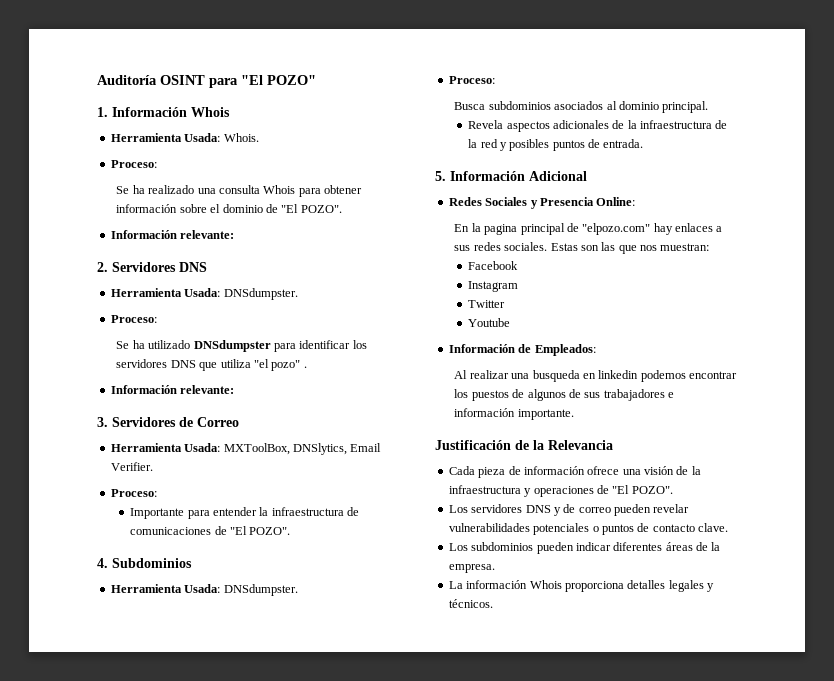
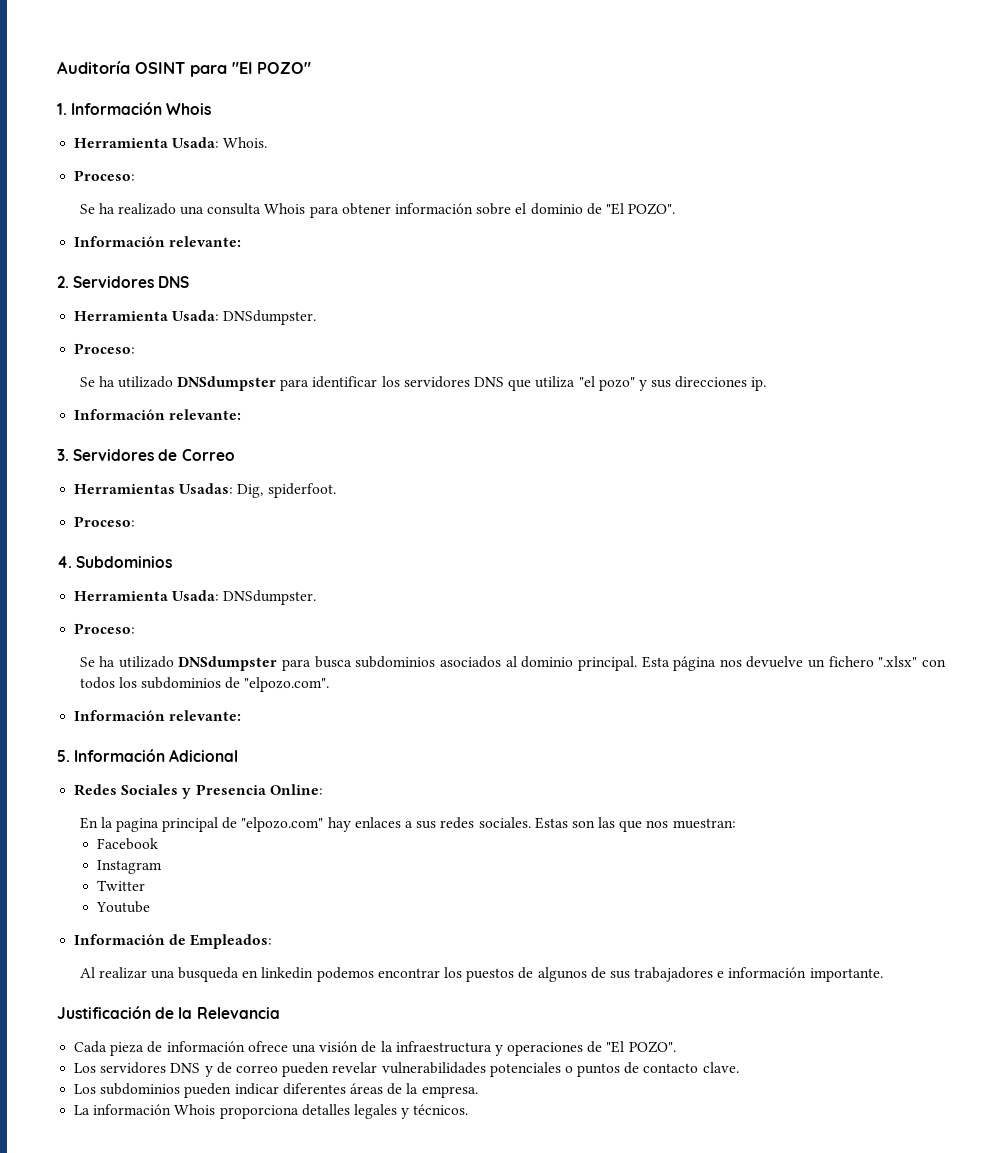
[303,366,307,368] . -> [638,376,767,391] y sus direcciones ip.
[110,443,382,455] [110,462,153,471] [110,489,157,497] [130,507,360,519] [130,526,291,535] Herramienta Usada: MXToolBox, DNSlytics, Email Verifier. // Proceso: // Importante para entender la infraestructura de comunicaciones de "El POZO". -> [74,483,336,498] [74,516,136,527] Herramientas Usadas: Dig, spiderfoot. // Proceso:
[454,102,486,110] Busca -> [79,656,352,671] Se ha utilizado DNSdumpster para busca
[468,120,728,132] [468,139,644,151] // Revela aspectos adicionales de la infraestructura de la red y posibles puntos de entrada. -> [641,656,947,671] [79,677,330,692] [74,710,242,721] Esta página nos devuelve un fichero ".xlsx" con todos los subdominios de "elpozo.com". // Información relevante:

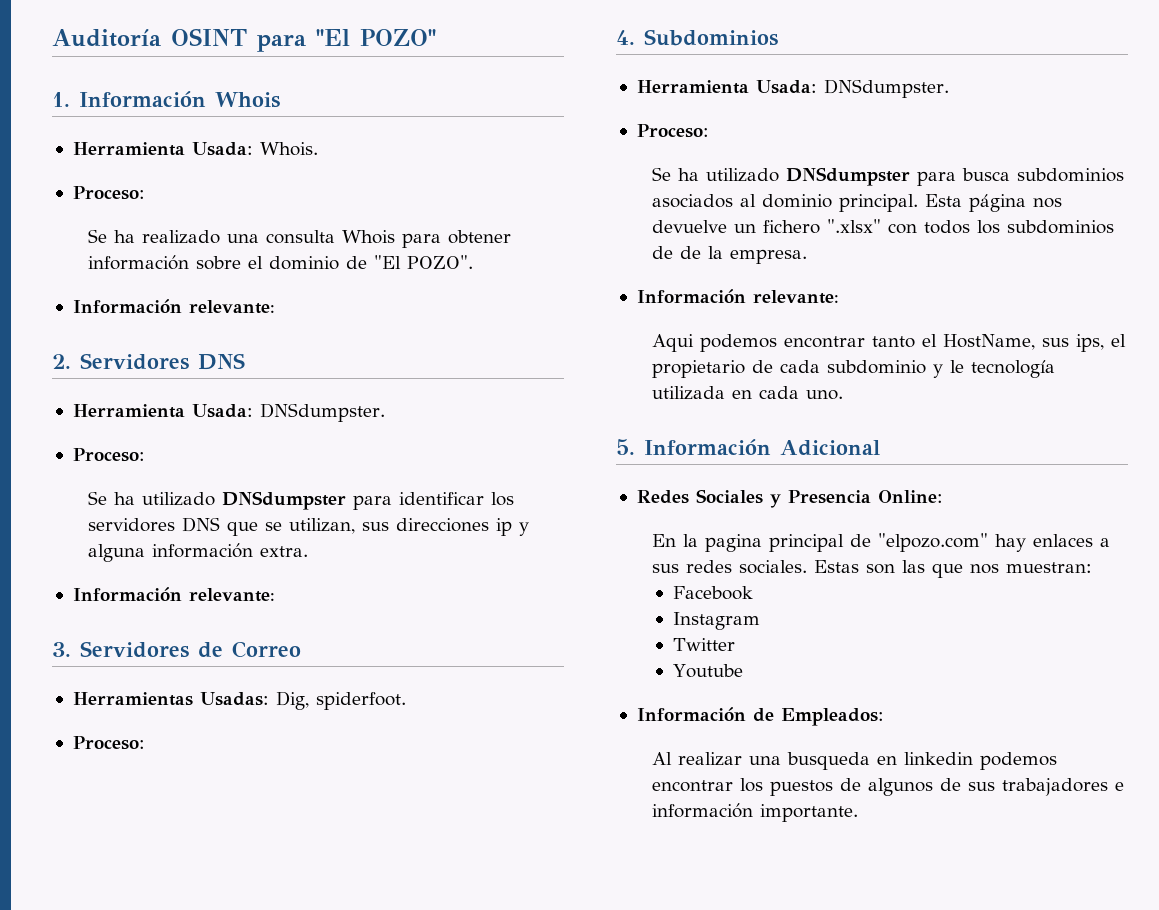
[535,376,767,391] utiliza "el pozo" y sus direcciones ip. -> [265,518,530,536] [88,543,309,562] se utilizan, sus direcciones ip y alguna información extra.
[244,677,330,692] [74,710,242,721] "elpozo.com". // Información relevante: -> [680,246,808,264] [636,289,839,304] [652,334,1127,352] [652,360,1056,378] [652,386,844,400] de la empresa. // Información relevante: // Aqui podemos encontrar tanto el HostName, sus ips, el propietario de cada subdominio y le tecnología utilizada en cada uno.
[57,1006,280,1019] [74,1041,676,1056] [74,1062,739,1077] [74,1083,478,1098] [74,1104,469,1119] // Justificación de la Relevancia // Cada pieza de información ofrece una visión de la infraestructura y operaciones de "El POZO". // Los servidores DNS y de correo pueden revelar vulnerabilidades potenciales o puntos de contacto clave. // Los subdominios pueden indicar diferentes áreas de la empresa. // La información Whois proporciona detalles legales y técnicos. -> (859, 813) none

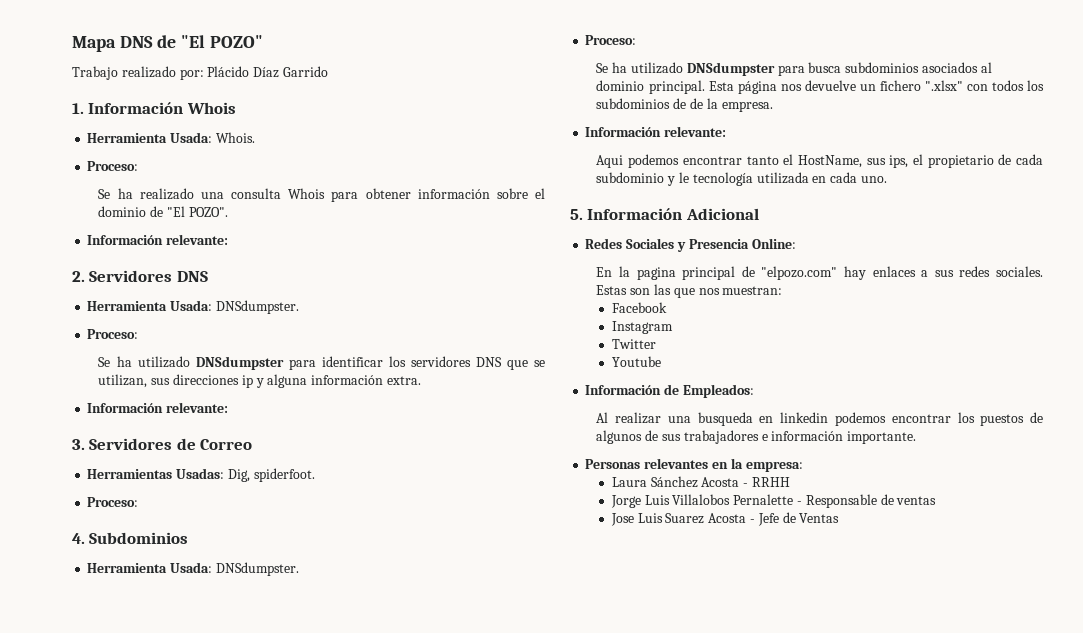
[52,28,306,52] Auditoría OSINT para -> [72,35,177,52] Mapa DNS de
(436, 37) none -> [72,66,328,80] // Trabajo realizado por: Plácido Díaz Garrido
(859, 813) none -> [585,458,803,472] [611,476,791,488] [610,494,937,508] [610,512,840,526] // Personas relevantes en la empresa: // Laura Sánchez Acosta - RRHH // Jorge Luis Villalobos Pernalette - Responsable de ventas // Jose Luis Suarez Acosta - Jefe de Ventas

